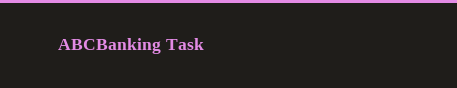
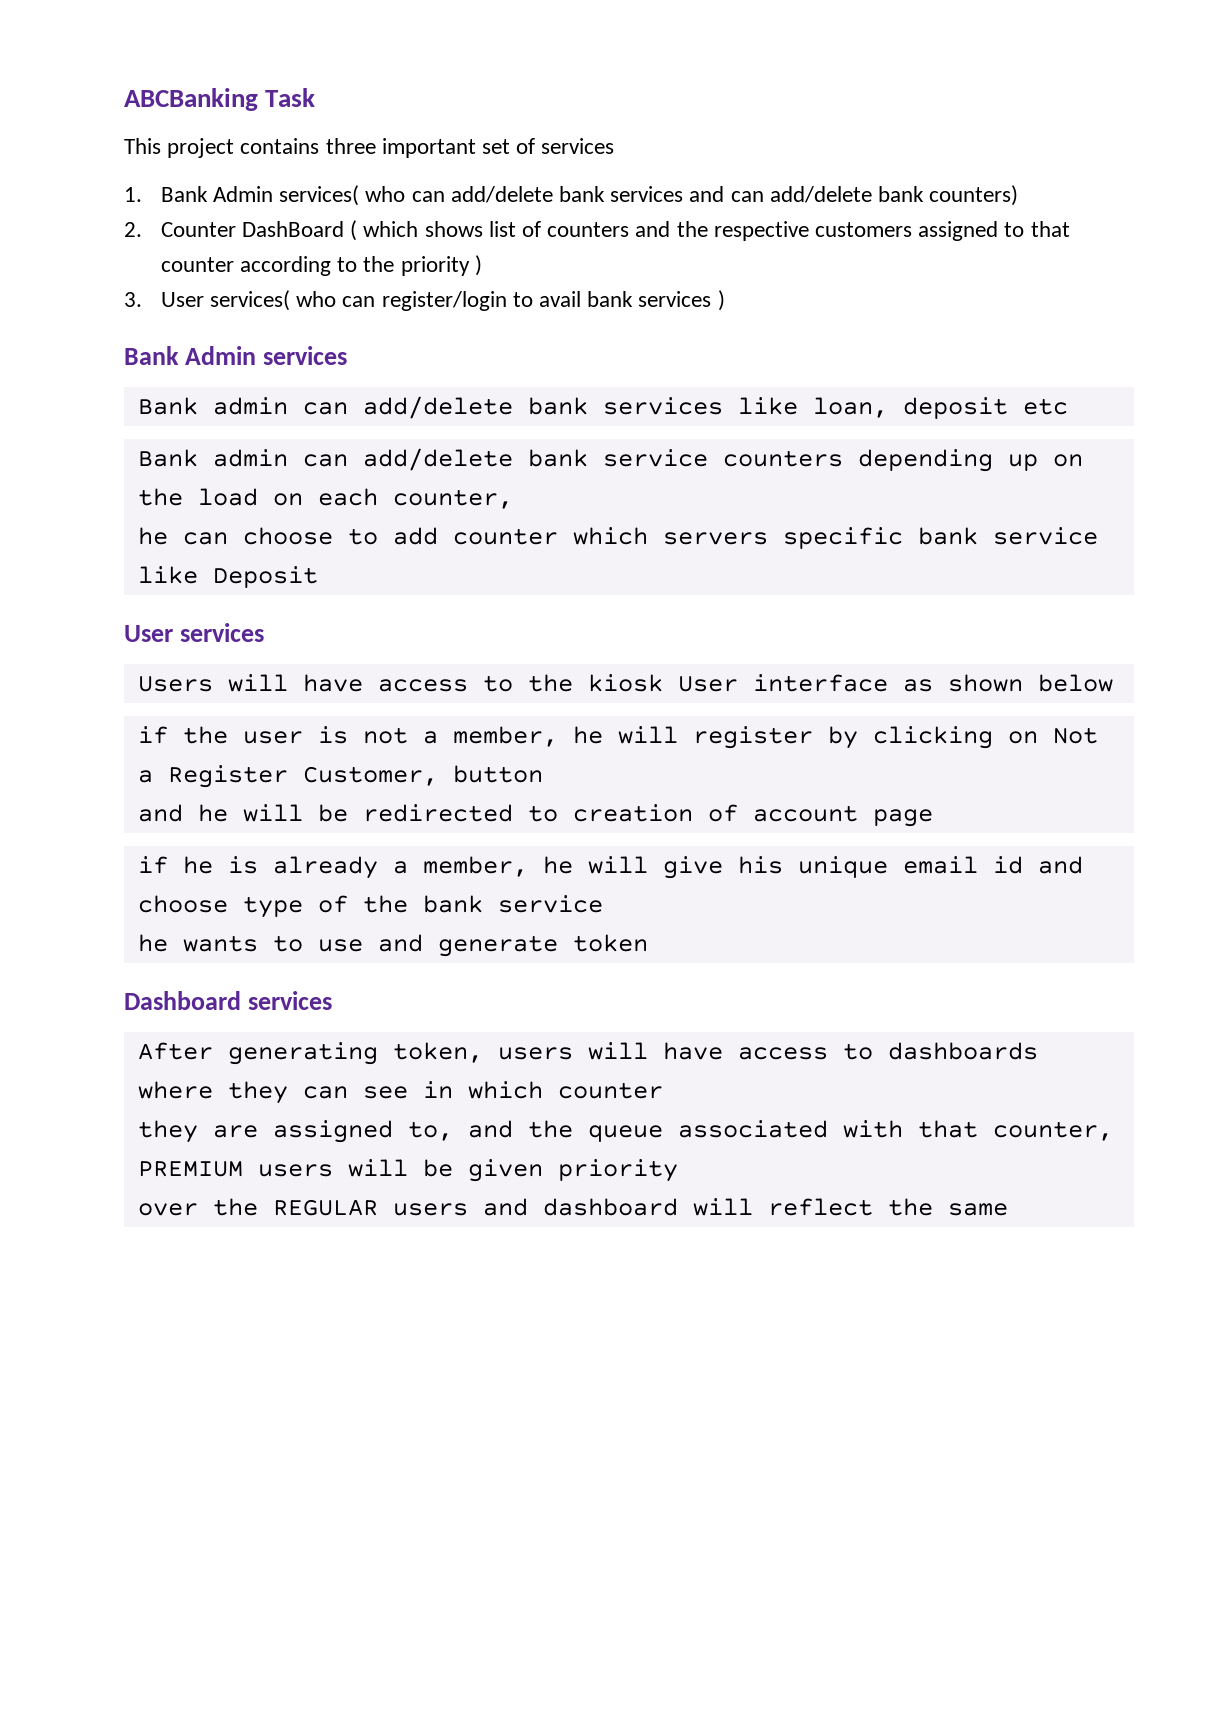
(204, 44) none -> [124,138,615,158] [124,185,1019,206] [124,220,1070,241] [160,255,482,276] [124,290,725,311] [124,346,347,365] [137,396,1068,419] [137,448,1083,472] [137,488,513,509] [137,527,1098,549] [137,566,318,588] [124,623,264,642] [137,674,1113,692] [137,726,1098,749] [137,765,543,788] [137,804,933,827] [137,856,1083,879] [137,895,603,918] [137,934,648,957] [124,991,332,1010] [137,1042,1038,1065] [137,1081,663,1104] [137,1120,1113,1143] [137,1159,678,1182] [137,1198,1008,1216] // This project contains three important set of services // 1. Bank Admin services( who can add/delete bank services and can add/delete bank counters) // 2. Counter DashBoard ( which shows list of counters and the respective customers assigned to that counter according to the priority ) // 3. User services( who can register/login to avail bank services ) // Bank Admin services // Bank admin can add/delete bank services like loan, deposit etc // Bank admin can add/delete bank service counters depending up on the load on each counter, // he can choose to add counter which servers specific bank service like Deposit // User services // Users will have access to the kiosk User interface as shown below // if the user is not a member, he will register by clicking on Not a Register Customer, button // and he will be redirected to creation of account page // if he is already a member, he will give his unique email id and choose type of the bank service // he wants to use and generate token // Dashboard services // After generating token, users will have access to dashboards where they can see in which counter // they are assigned to, and the queue associated with that counter, PREMIUM users will be given priority // over the REGULAR users and dashboard will reflect the same

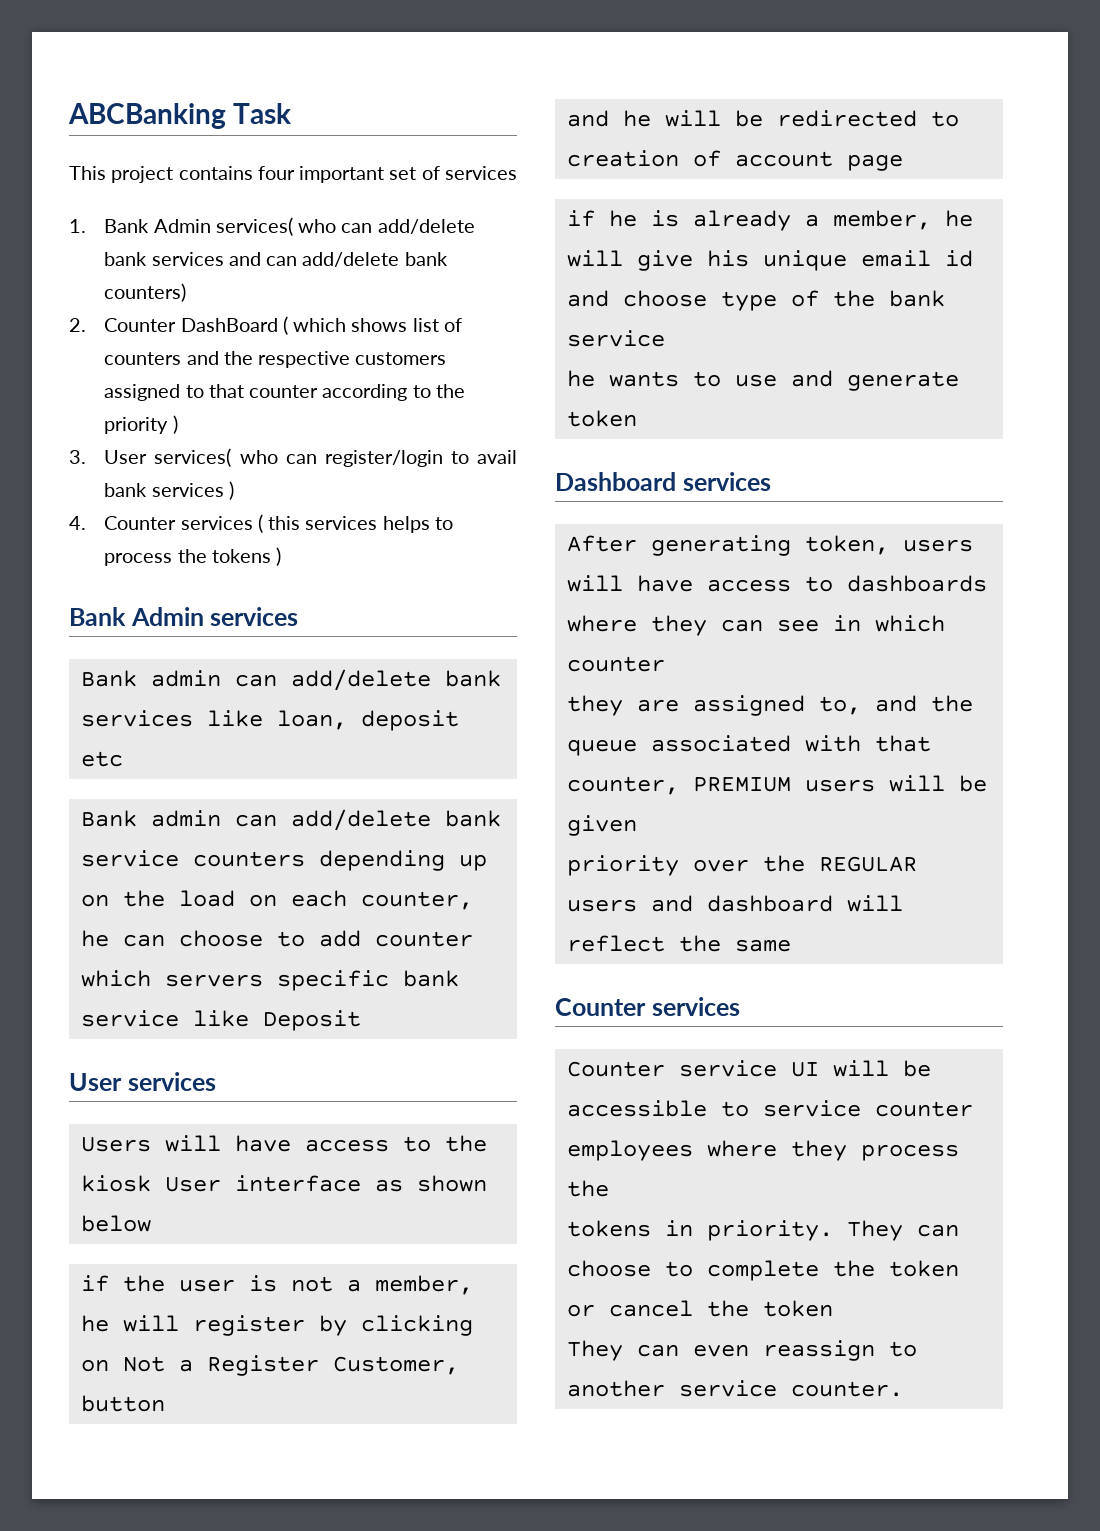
[325,138,376,154] three -> [257,166,295,180] four
(725, 300) none -> [69,514,453,533] [104,547,282,566] // 4. Counter services ( this services helps to process the tokens )
[557,1159,678,1182] priority // -> [566,855,679,876] // priority
(1008, 1209) none -> [555,997,740,1016] [566,1060,931,1077] [566,1100,973,1117] [566,1140,959,1161] [566,1180,609,1197] [566,1220,959,1241] [566,1260,959,1281] [566,1300,833,1317] [566,1340,917,1361] [566,1380,903,1397] // Counter services // Counter service UI will be accessible to service counter employees where they process the // tokens in priority. They can choose to complete the token or cancel the token // They can even reassign to another service counter.

